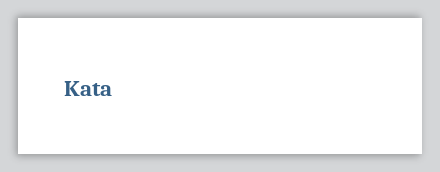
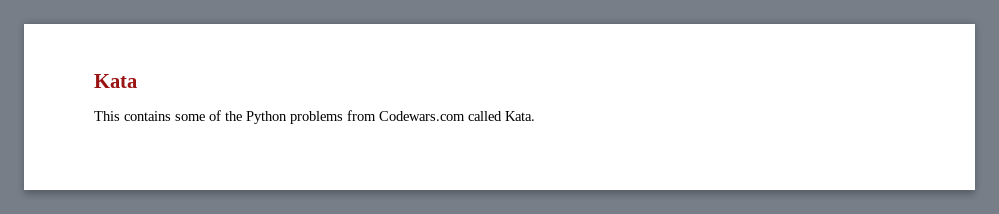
(112, 88) none -> [94,110,535,124] // This contains some of the Python problems from Codewars.com called Kata.

